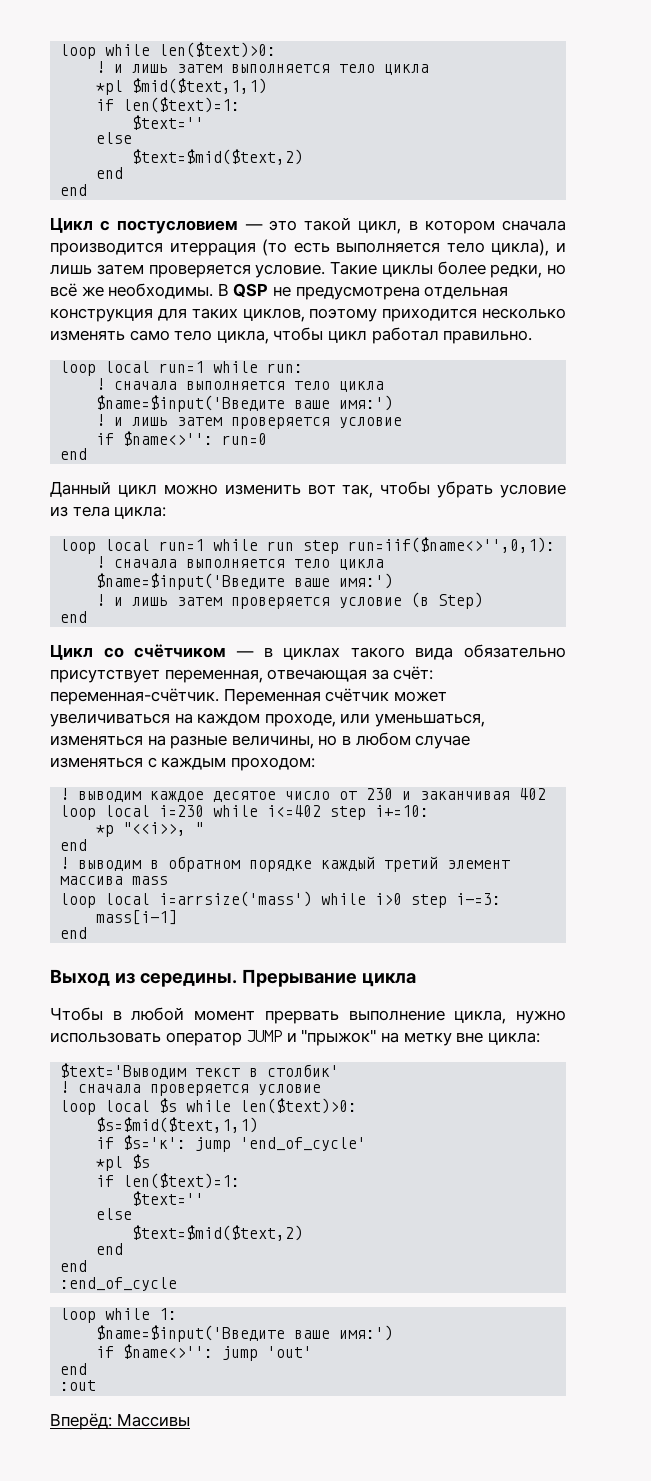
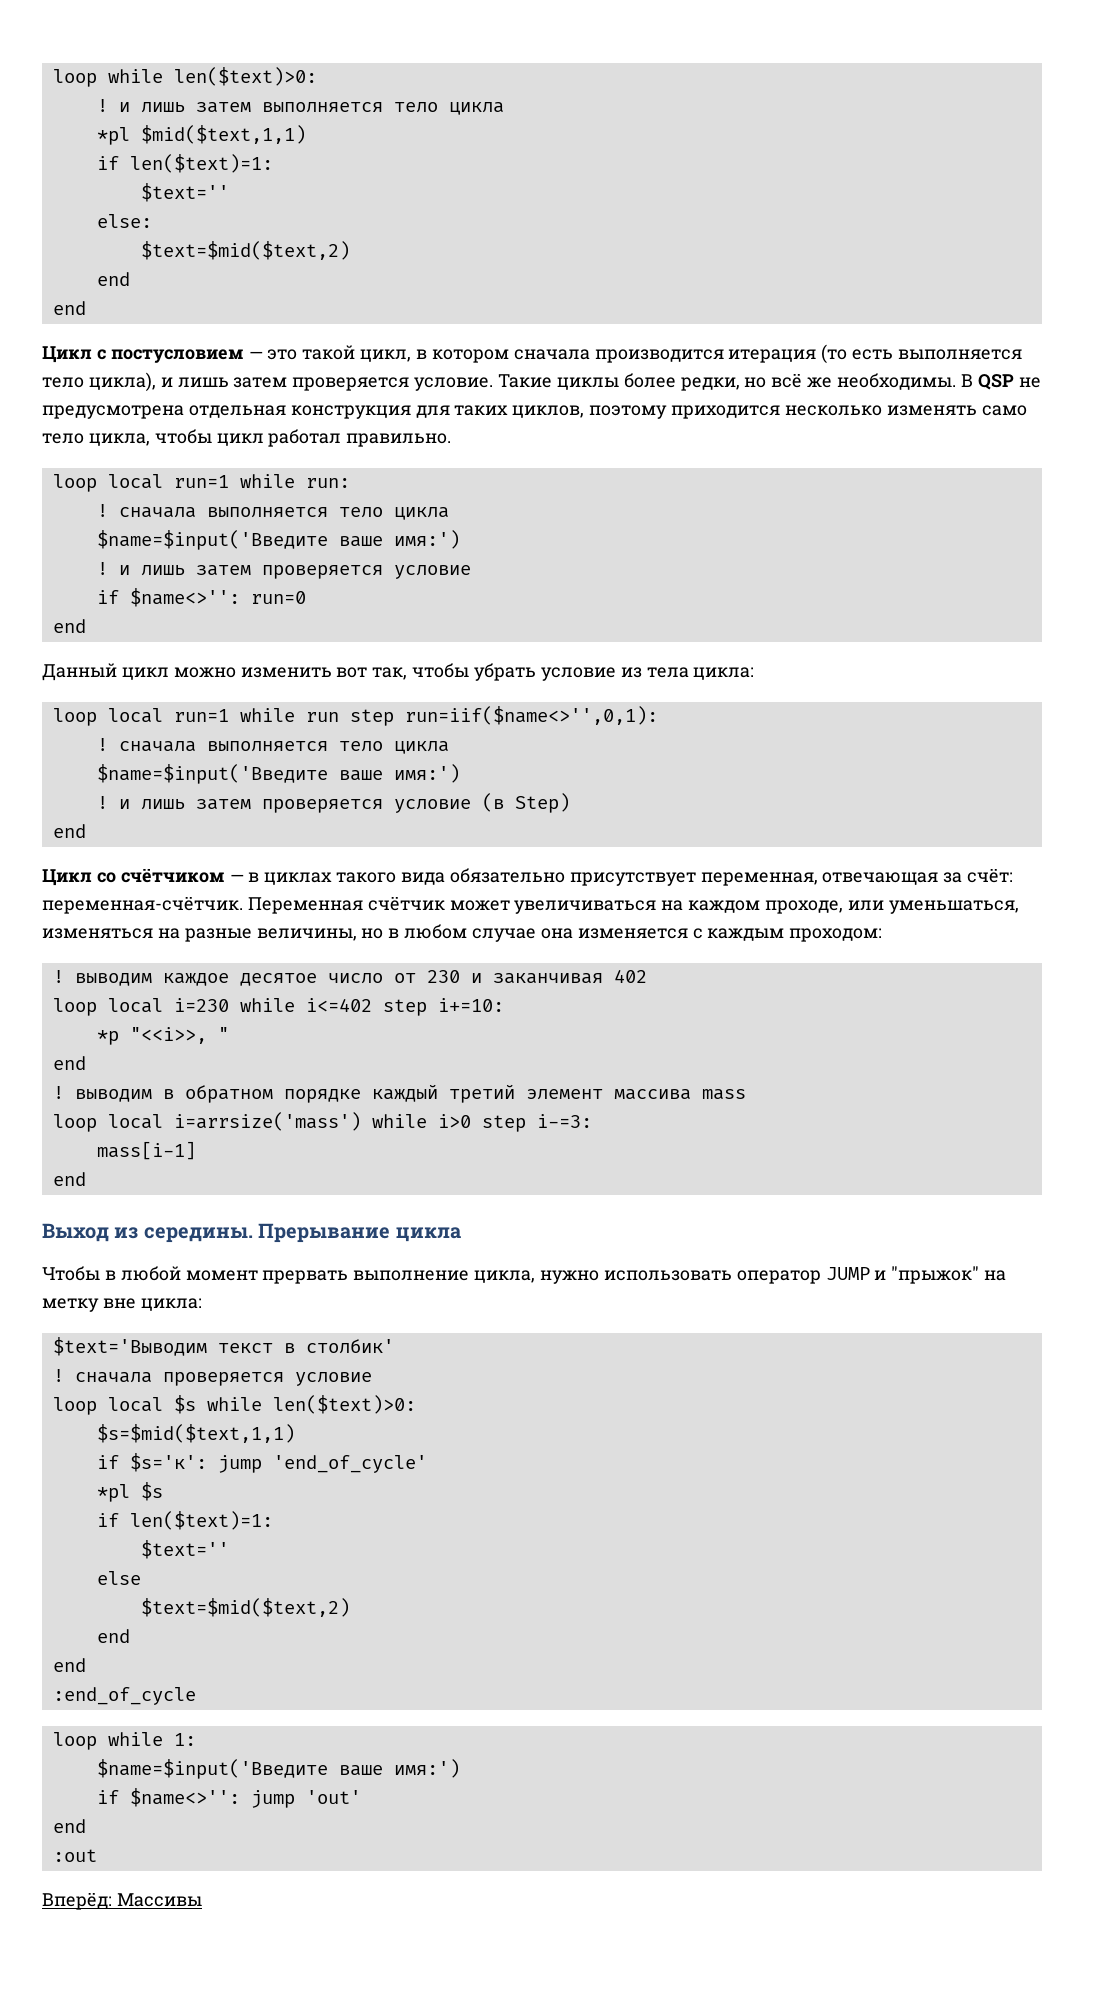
[96,132,133,144] else -> [96,214,152,228] else:
[169,242,256,256] итеррация -> [728,349,817,363] итерация
[50,757,143,768] изменяться -> [540,928,688,939] она изменяется

